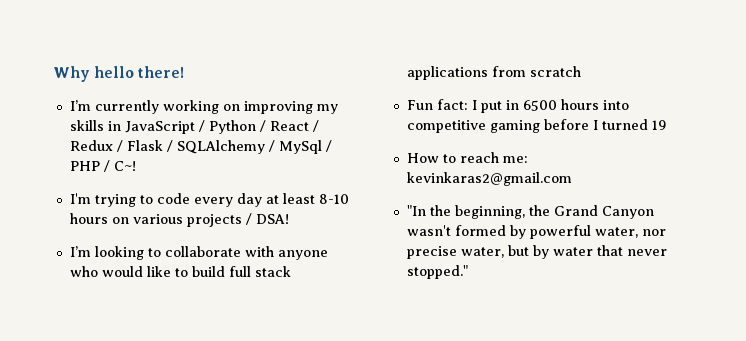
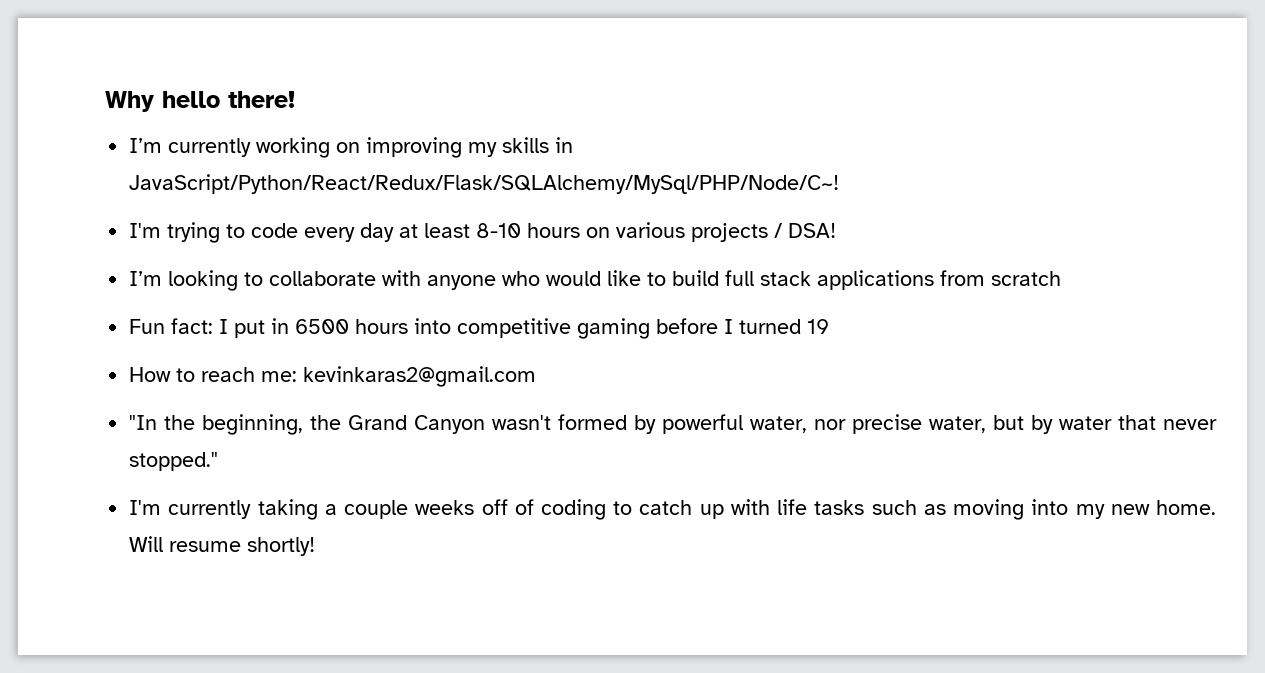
[124,120,319,134] [69,140,332,154] [69,160,136,172] JavaScript / Python / React / Redux / Flask / SQLAlchemy / MySql / PHP / C~! -> [129,174,840,194] JavaScript/Python/React/Redux/Flask/SQLAlchemy/MySql/PHP/Node/C~!
(468, 272) none -> [129,499,1216,520] [129,536,316,556] // I'm currently taking a couple weeks off of coding to catch up with life tasks such as moving into my new home. Will resume shortly!

